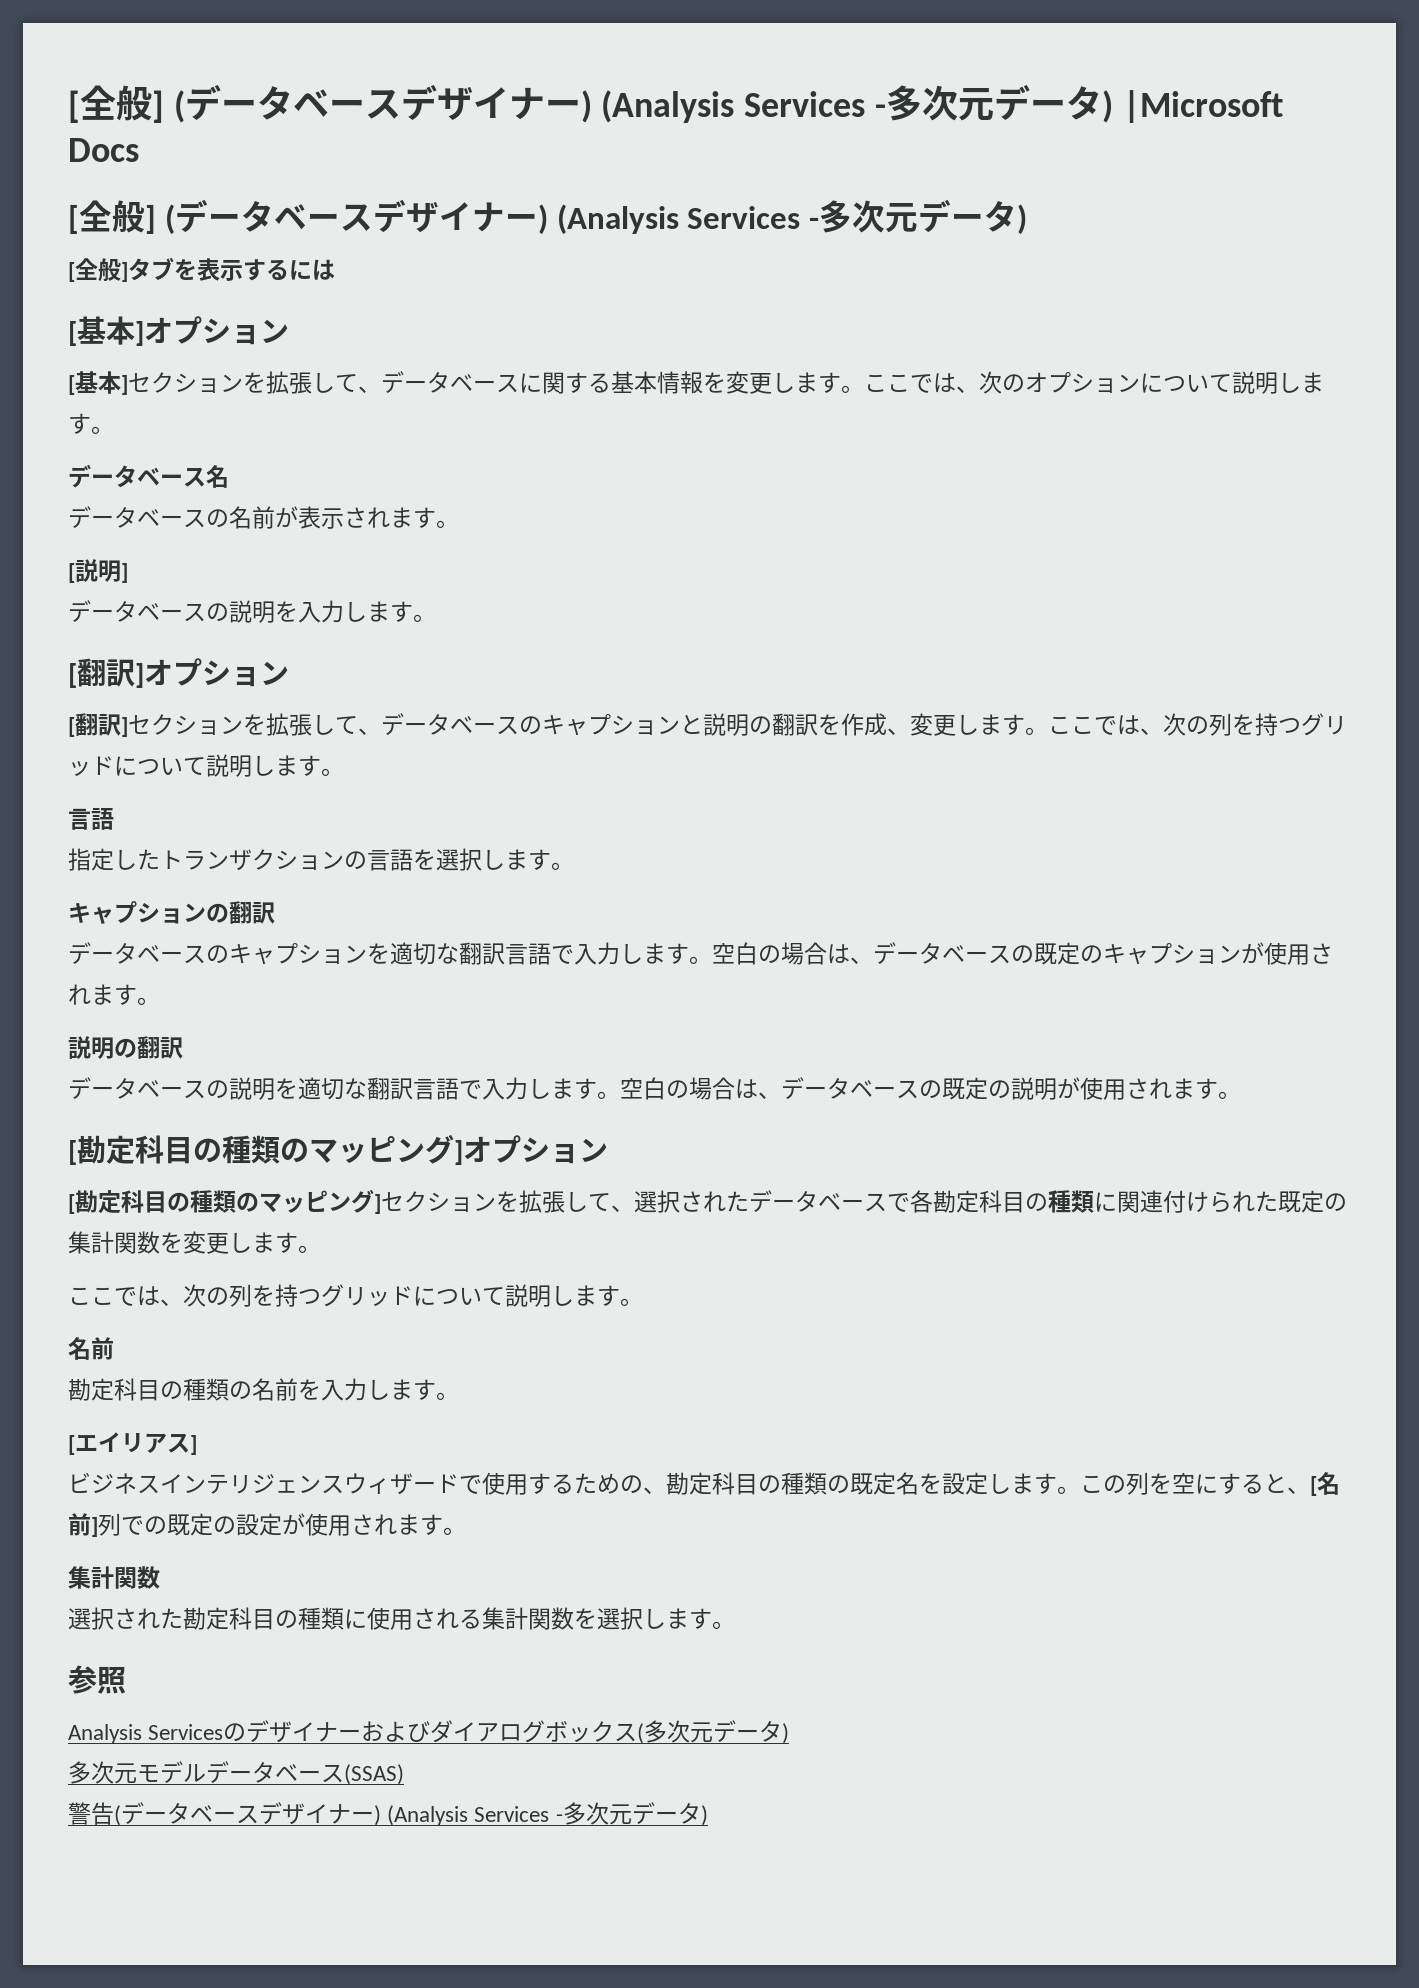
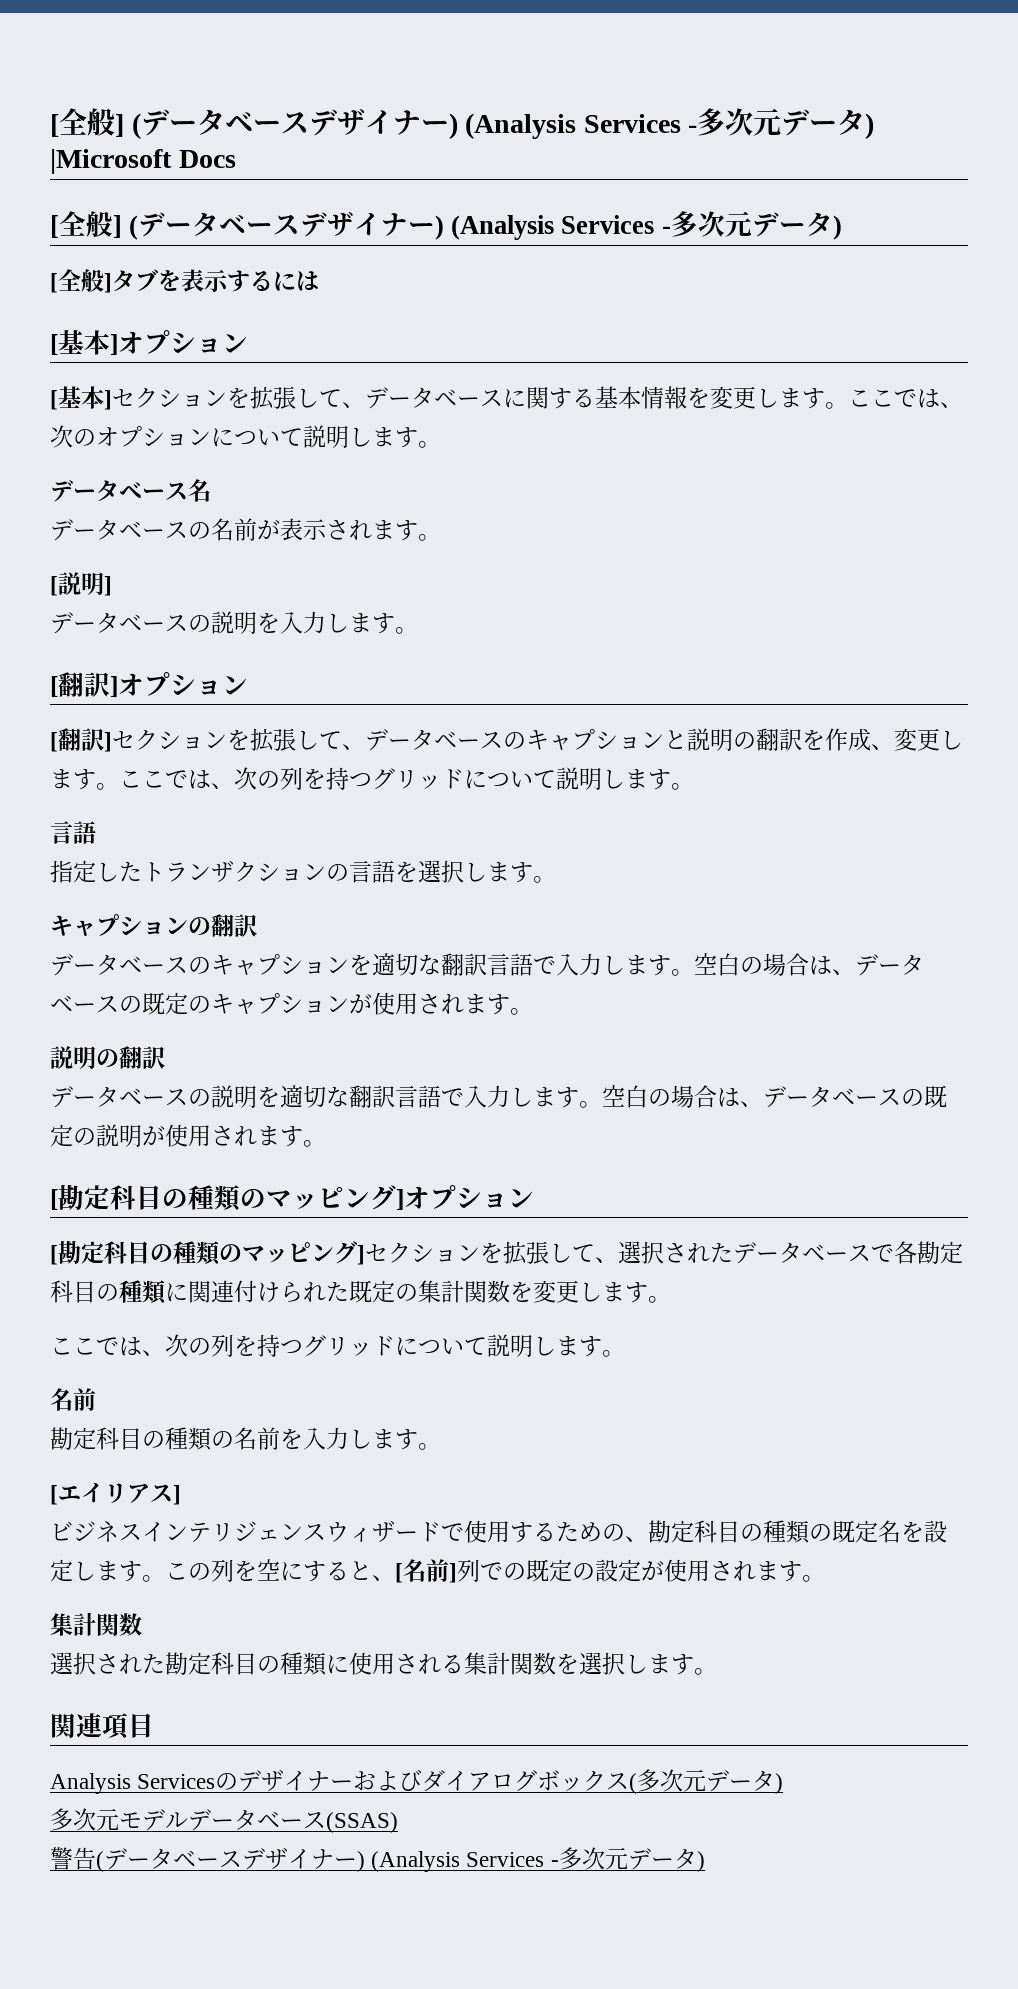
[68,1665,126,1694] 参照 -> [50,1713,154,1739] 関連項目

